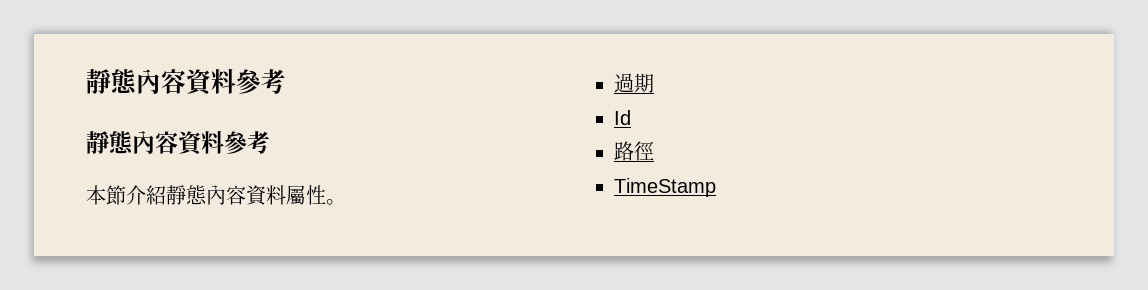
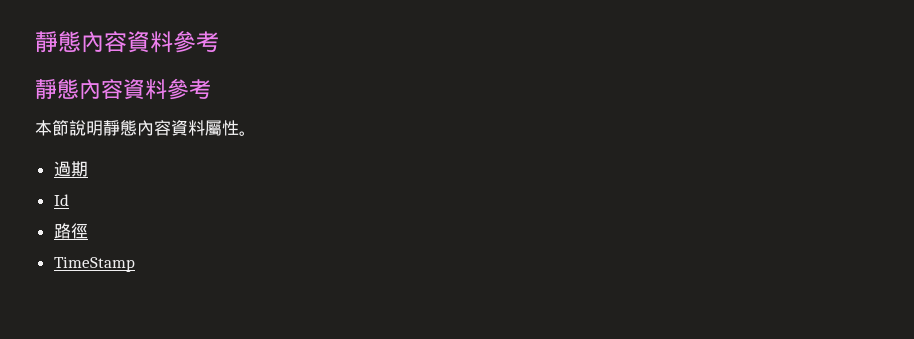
[126,185,166,205] 介紹 -> [69,120,103,136] 說明

